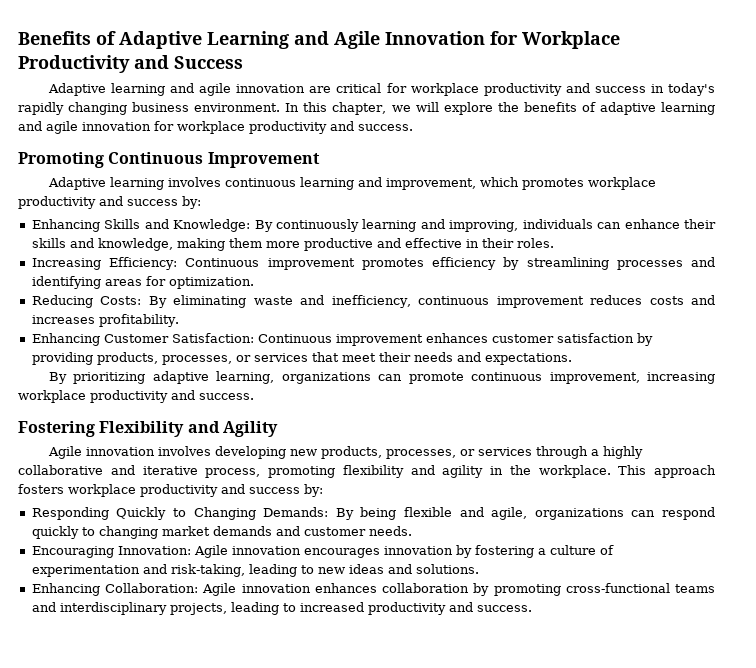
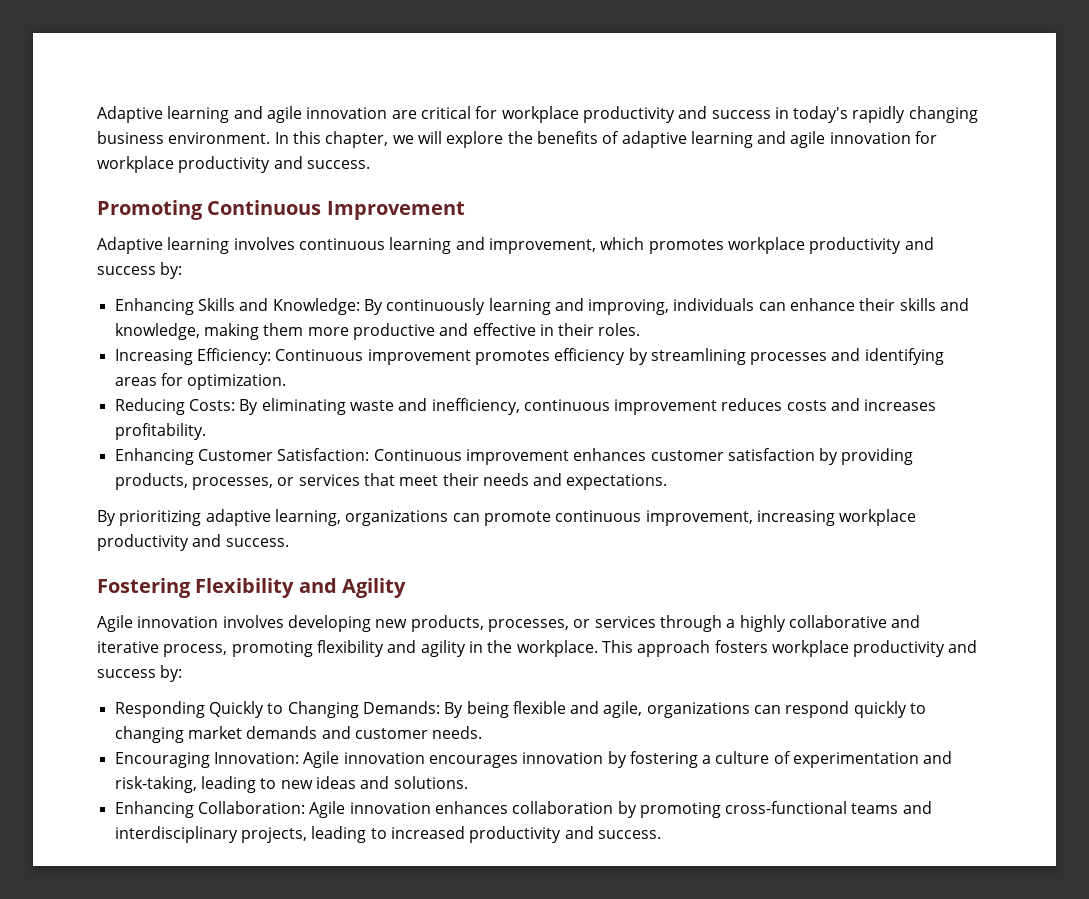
[18,31,620,49] [18,55,243,73] Benefits of Adaptive Learning and Agile Innovation for Workplace Productivity and Success // -> (97, 114) none

